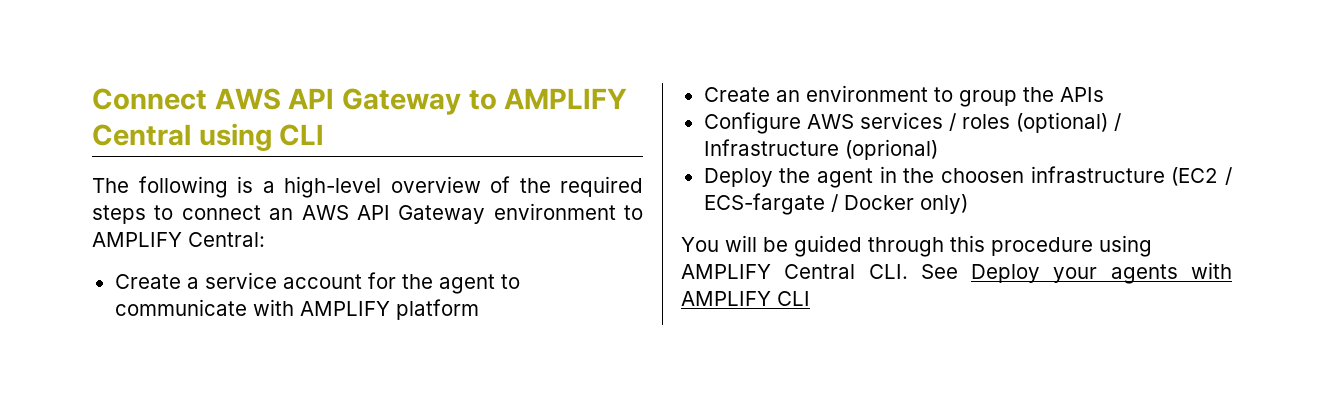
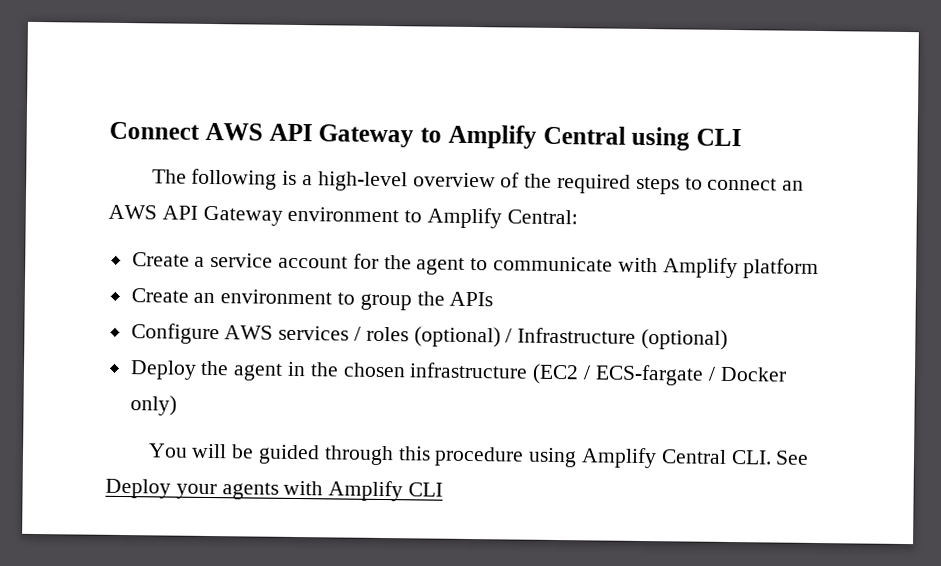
[504,88,628,109] AMPLIFY -> [447,124,537,149] Amplify
[92,232,182,247] AMPLIFY -> [427,207,503,229] Amplify
[299,301,390,316] AMPLIFY -> [662,257,738,279] Amplify
[844,139,938,160] (oprional) -> [641,328,729,350] (optional)
[940,168,1024,183] choosen -> [342,362,406,378] chosen
[681,264,771,279] AMPLIFY -> [580,447,657,469] Amplify
[681,291,771,306] AMPLIFY -> [328,480,404,502] Amplify

